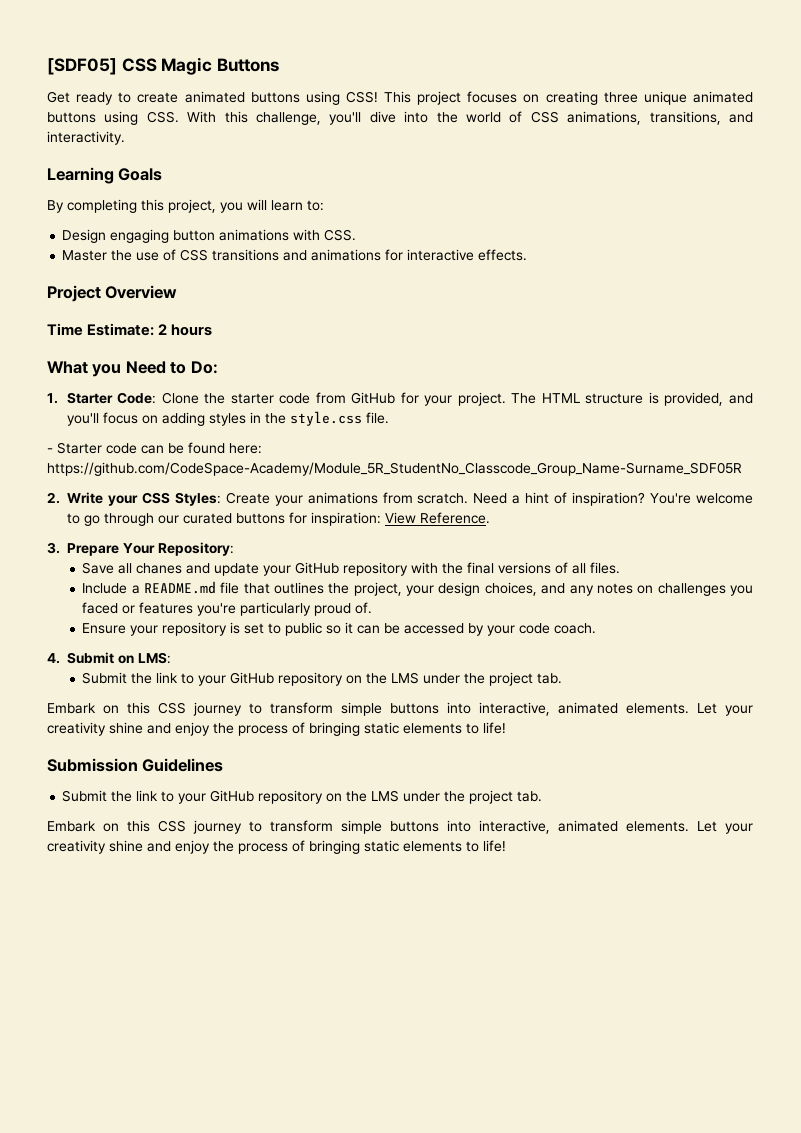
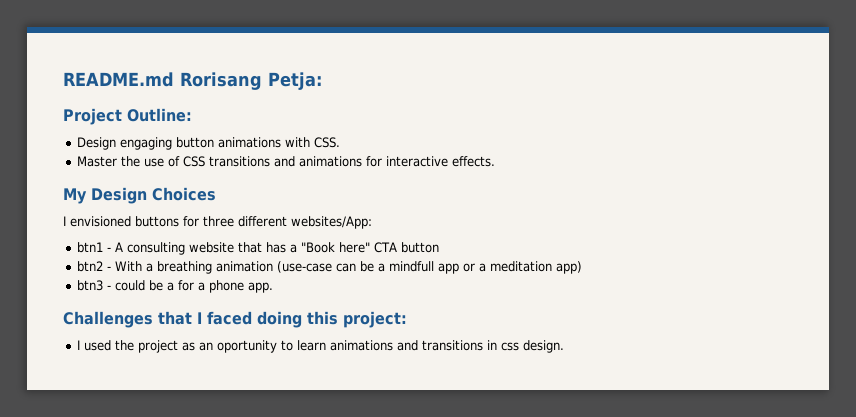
[47,57,280,75] [47,91,753,105] [47,111,753,125] [47,131,125,145] [47,167,163,184] [47,199,324,213] [SDF05] CSS Magic Buttons // Get ready to create animated buttons using CSS! This project focuses on creating three unique animated buttons using CSS. With this challenge, you'll dive into the world of CSS animations, transitions, and interactivity. // Learning Goals // By completing this project, you will learn to: -> [63,72,322,90] [63,108,192,125] README.md Rorisang Petja: // Project Outline:
[47,285,178,302] [47,323,213,336] [47,361,218,377] [47,392,754,406] [66,411,389,426] [47,442,262,454] [47,462,742,476] [47,492,753,506] [67,512,490,526] [47,542,234,556] [82,562,621,576] [82,581,754,596] [82,602,373,616] [82,622,597,636] [47,652,171,664] [82,672,563,686] [47,702,753,716] [47,722,506,736] [47,758,224,772] [62,790,543,804] [47,820,753,834] [47,840,506,854] Project Overview // Time Estimate: 2 hours // What you Need to Do: // 1. Starter Code: Clone the starter code from GitHub for your project. The HTML structure is provided, and you'll focus on adding styles in the style.css file. // - Starter code can be found here: https://github.com/CodeSpace-Academy/Module_5R_StudentNo_Classcode_Group_Name-Surname_SDF05R // 2. Write your CSS Styles: Create your animations from scratch. Need a hint of inspiration? You're welcome to go through our curated buttons for inspiration: View Reference. // 3. Prepare Your Repository: // Save all chanes and update your GitHub repository with the final versions of all files. // Include a README.md file that outlines the project, your design choices, and any notes on challenges you faced or features you're particularly proud of. // Ensure your repository is set to public so it can be accessed by your code coach. // 4. Submit on LMS: // Submit the link to your GitHub repository on the LMS under the project tab. // Embark on this CSS journey to transform simple buttons into interactive, animated elements. Let your creativity shine and enjoy the process of bringing static elements to life! // Submission Guidelines // Submit the link to your GitHub repository on the LMS under the project tab. // Embark on this CSS journey to transform simple buttons into interactive, animated elements. Let your creativity shine and enjoy the process of bringing static elements to life! -> [63,187,216,204] [63,216,372,229] [76,242,439,255] [76,261,582,274] [76,280,273,293] [63,311,407,328] [76,340,564,353] My Design Choices // I envisioned buttons for three different websites/App: // btn1 - A consulting website that has a "Book here" CTA button // btn2 - With a breathing animation (use-case can be a mindfull app or a meditation app) // btn3 - could be a for a phone app. // Challenges that I faced doing this project: // I used the project as an oportunity to learn animations and transitions in css design.

